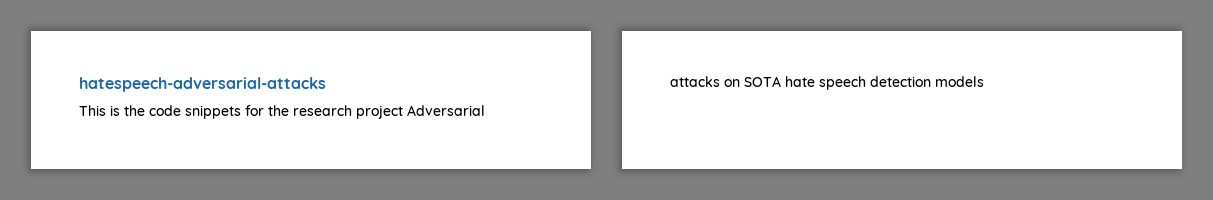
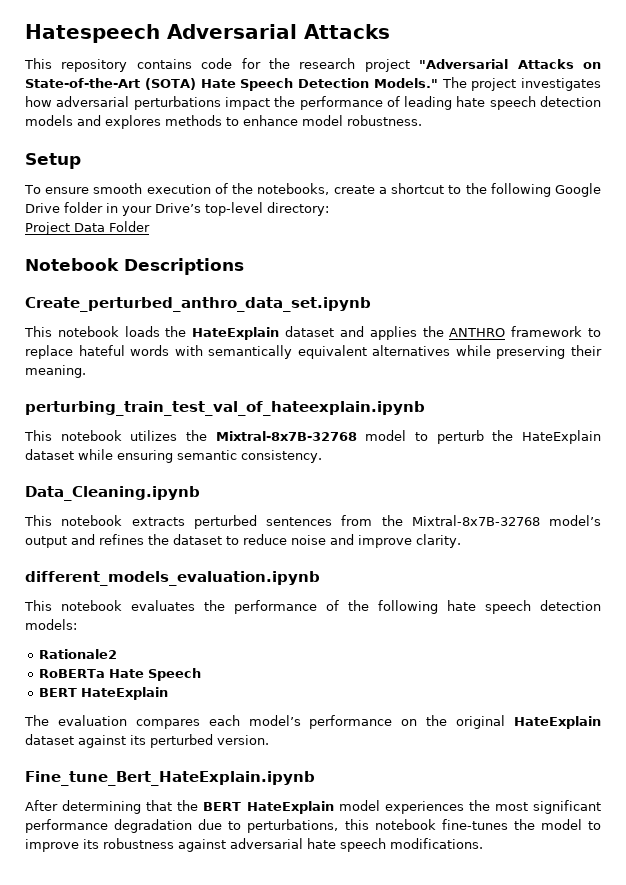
[79,77,326,92] [79,105,485,119] [670,76,984,90] hatespeech-adversarial-attacks // This is the code snippets for the research project Adversarial attacks on SOTA hate speech detection models -> [25,24,390,43] [24,58,601,72] [25,77,601,91] [25,96,602,110] [25,115,422,129] [25,153,81,169] [24,183,601,197] [25,202,329,216] [25,221,150,235] [25,258,244,275] [25,297,371,312] [24,326,601,340] [25,345,602,359] [25,365,86,378] [25,401,425,416] [24,430,601,444] [25,449,322,463] [25,486,200,501] [24,515,601,529] [25,534,461,548] [25,571,320,586] [24,600,601,614] [25,619,77,630] [38,649,117,659] [38,668,201,681] [38,687,168,700] [24,715,602,729] [25,734,269,748] [25,771,315,786] [25,800,602,814] [25,819,602,833] [25,838,483,852] Hatespeech Adversarial Attacks // This repository contains code for the research project "Adversarial Attacks on State-of-the-Art (SOTA) Hate Speech Detection Models." The project investigates how adversarial perturbations impact the performance of leading hate speech detection models and explores methods to enhance model robustness. // Setup // To ensure smooth execution of the notebooks, create a shortcut to the following Google Drive folder in your Drive’s top-level directory: // Project Data Folder // Notebook Descriptions // Create_perturbed_anthro_data_set.ipynb // This notebook loads the HateExplain dataset and applies the ANTHRO framework to replace hateful words with semantically equivalent alternatives while preserving their meaning. // perturbing_train_test_val_of_hateexplain.ipynb // This notebook utilizes the Mixtral-8x7B-32768 model to perturb the HateExplain dataset while ensuring semantic consistency. // Data_Cleaning.ipynb // This notebook extracts perturbed sentences from the Mixtral-8x7B-32768 model’s output and refines the dataset to reduce noise and improve clarity. // different_models_evaluation.ipynb // This notebook evaluates the performance of the following hate speech detection models: // Rationale2 // RoBERTa Hate Speech // BERT HateExplain // The evaluation compares each model’s performance on the original HateExplain dataset against its perturbed version. // Fine_tune_Bert_HateExplain.ipynb // After determining that the BERT HateExplain model experiences the most significant performance degradation due to perturbations, this notebook fine-tunes the model to improve its robustness against adversarial hate speech modifications.

